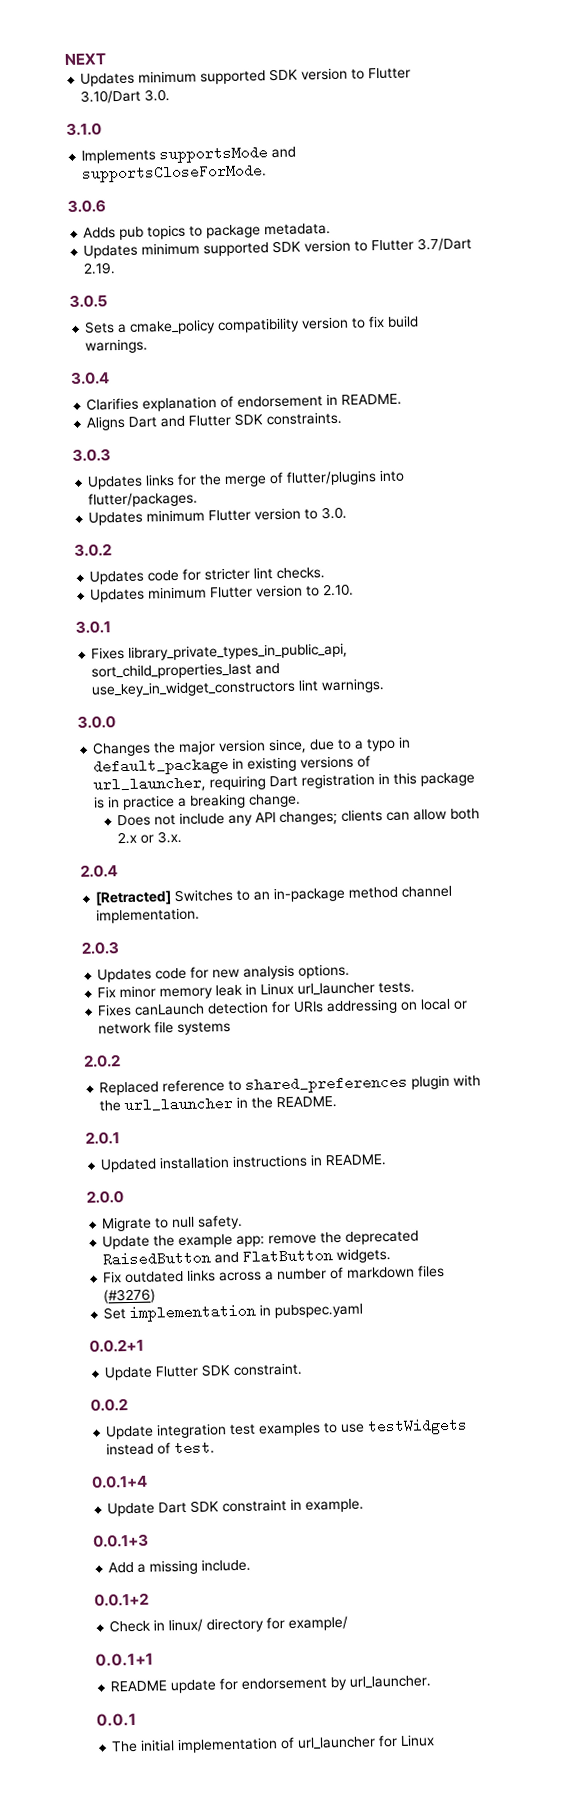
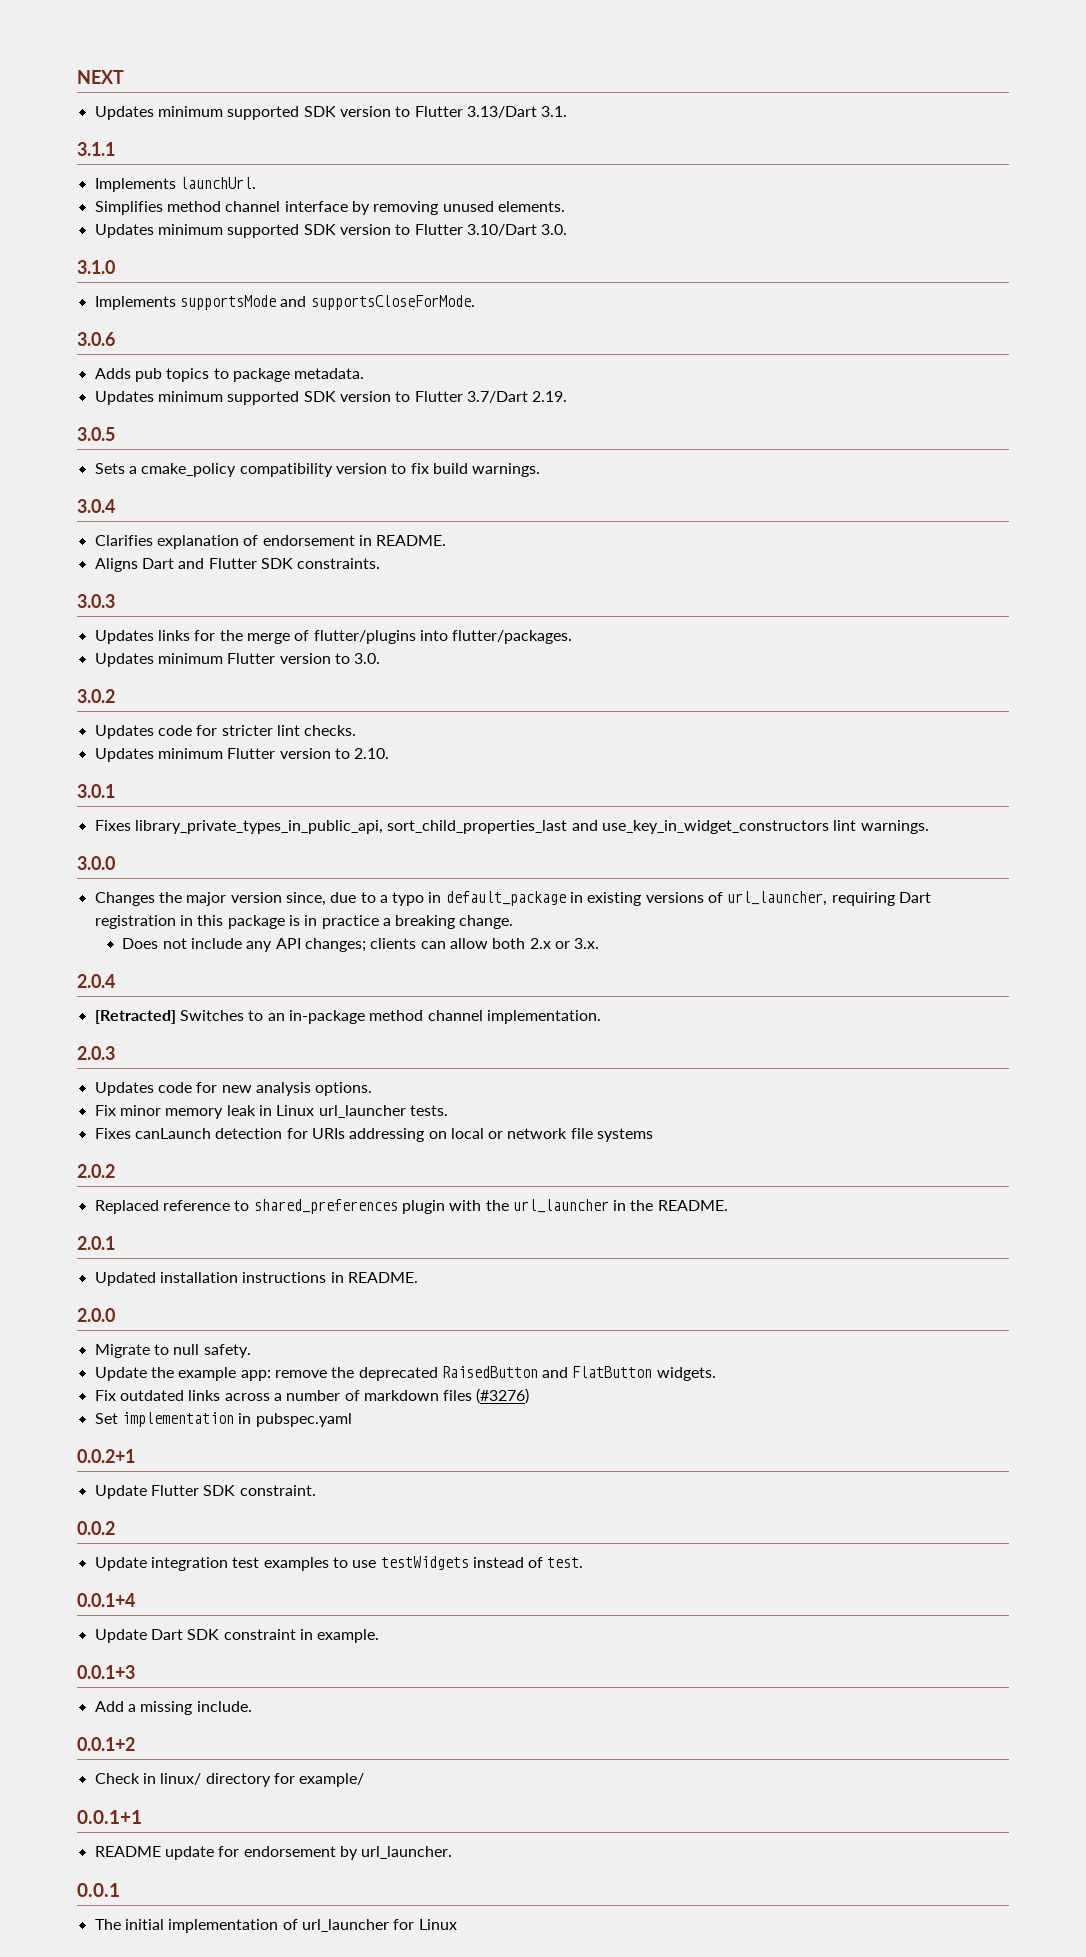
(107, 59) none -> [94,106,568,120] [77,142,115,156] [94,177,256,192] [94,201,565,215] // Updates minimum supported SDK version to Flutter 3.13/Dart 3.1. // 3.1.1 // Implements launchUrl. // Simplifies method channel interface by removing unused elements.

